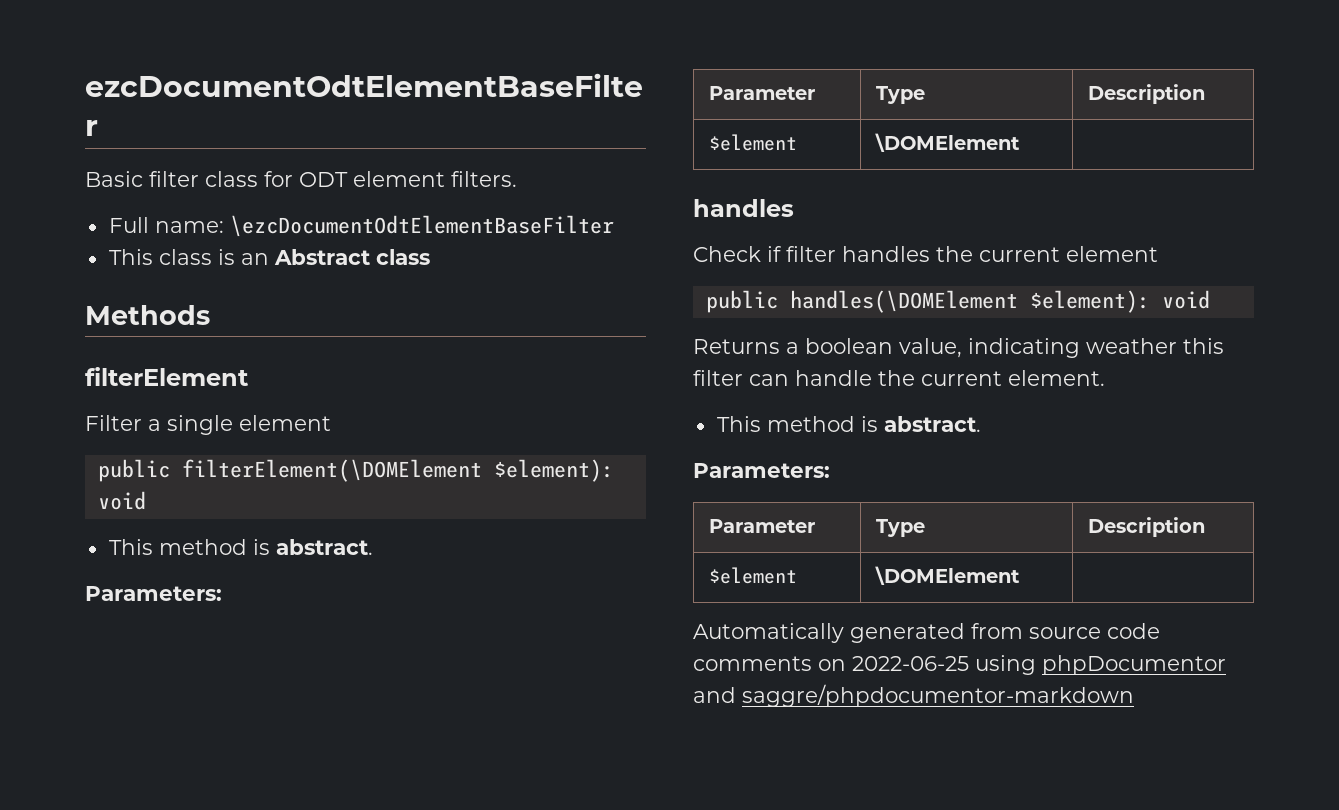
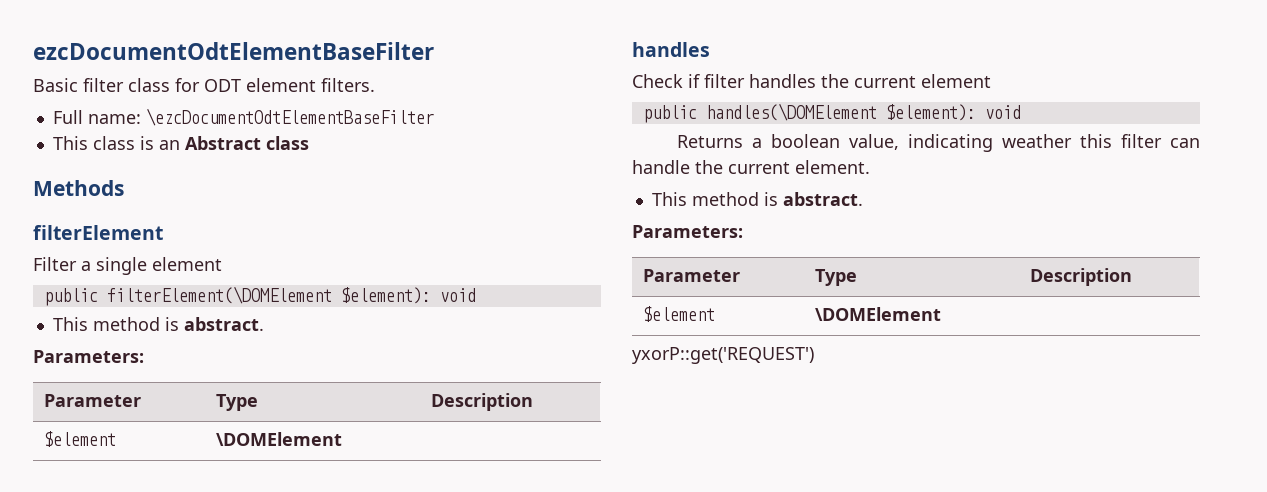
[693,623,1160,643] [693,655,1226,675] [693,684,1134,707] Automatically generated from source code comments on 2022-06-25 using phpDocumentor and saggre/phpdocumentor-markdown -> [632,347,814,364] yxorP::get('REQUEST')

